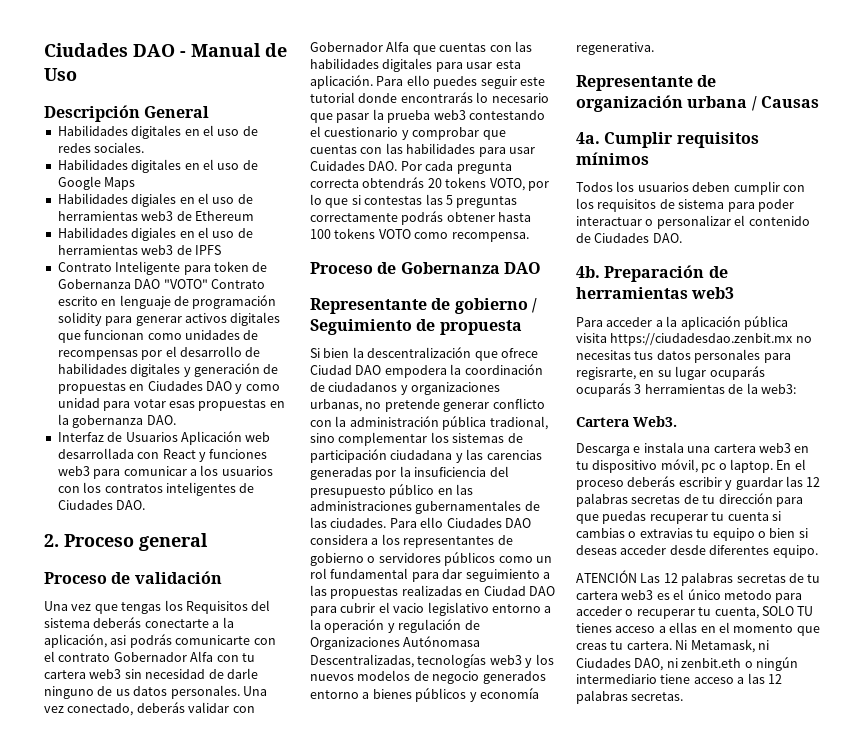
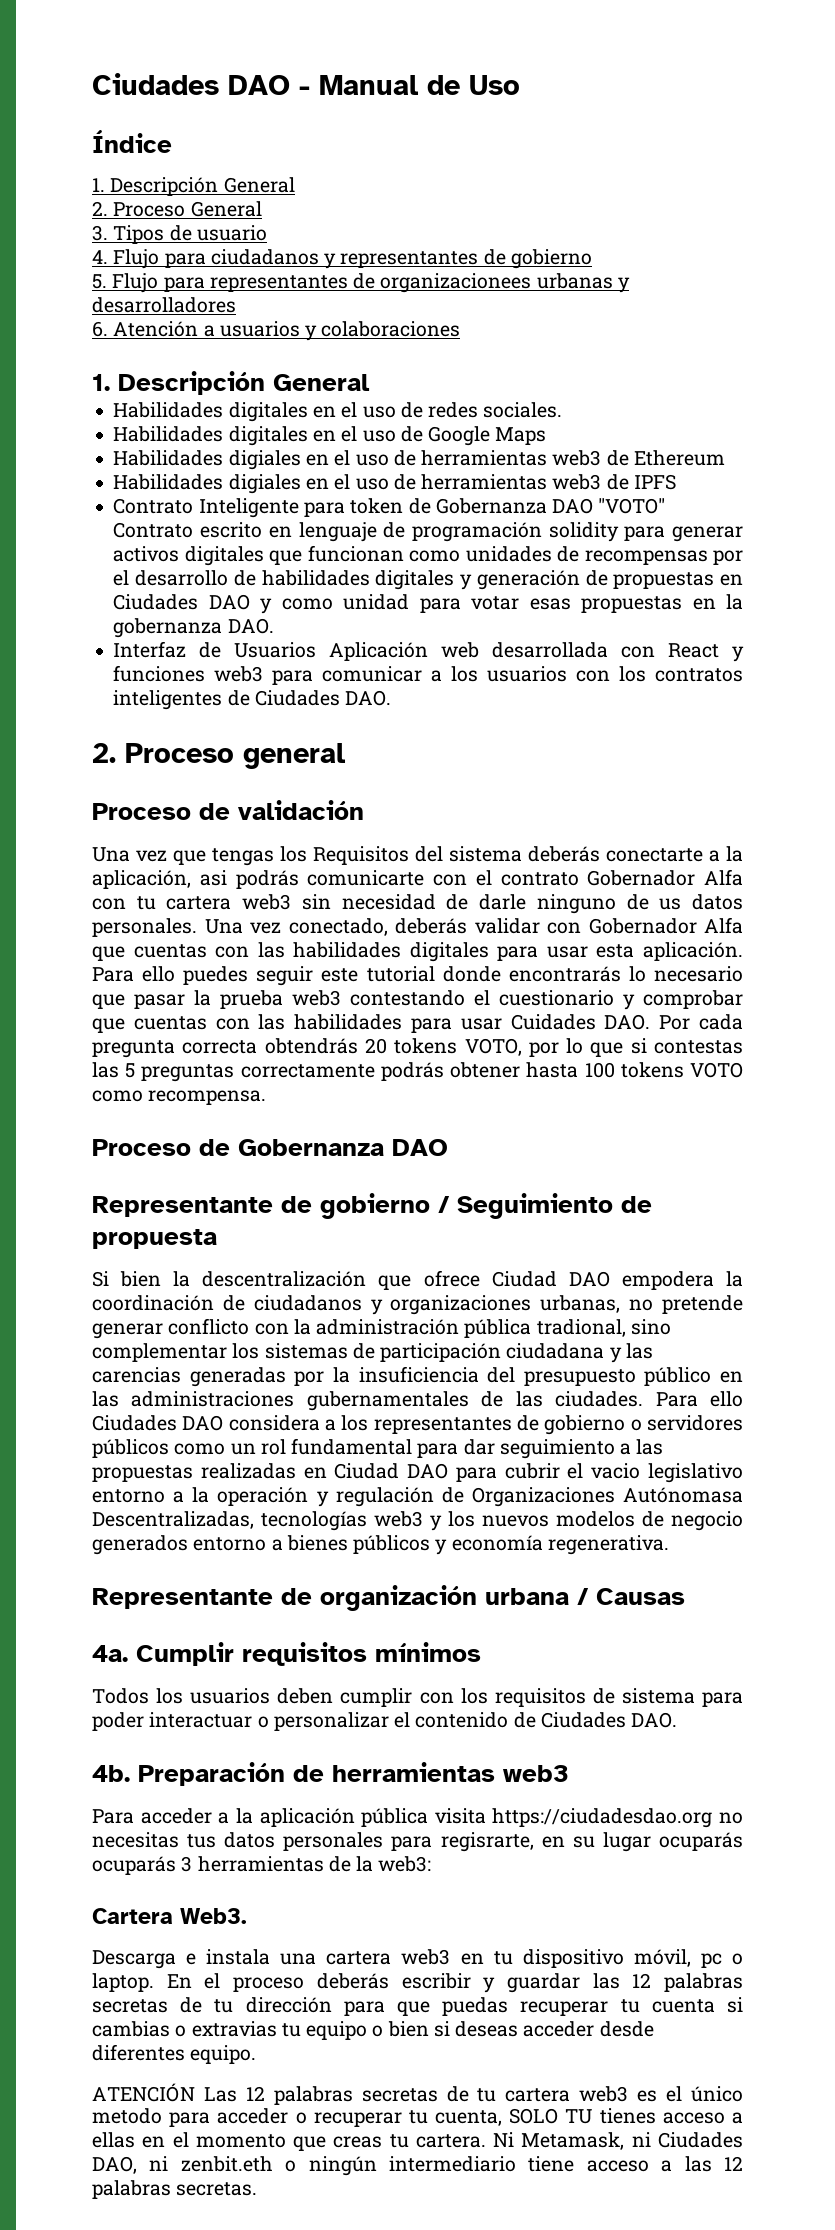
(77, 74) none -> [92,130,172,153] [92,177,295,196] [92,201,262,217] [92,225,267,244] [92,249,592,269] [92,273,630,293] [92,297,236,313] [92,321,461,341] [92,374,110,391] Índice // 1. Descripción General // 2. Proceso General // 3. Tipos de usuario // 4. Flujo para ciudadanos y representantes de gobierno // 5. Flujo para representantes de organizacionees urbanas y desarrolladores // 6. Atención a usuarios y colaboraciones // 1.
[610,333,794,346] https://ciudadesdao.zenbit.mx -> [492,1808,713,1828] https://ciudadesdao.org

